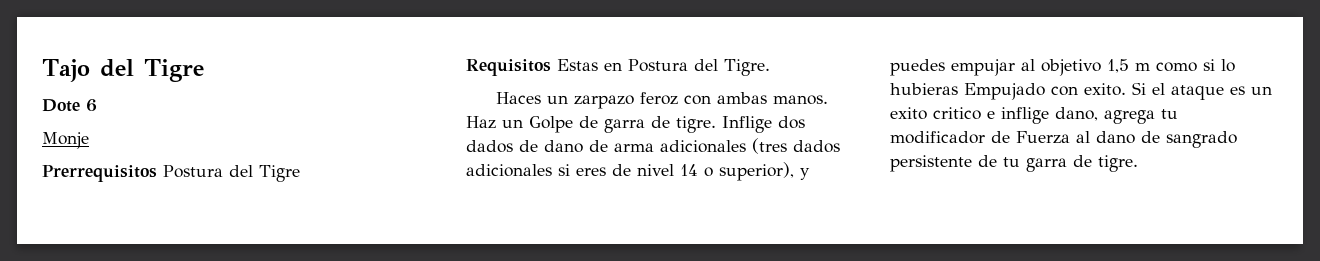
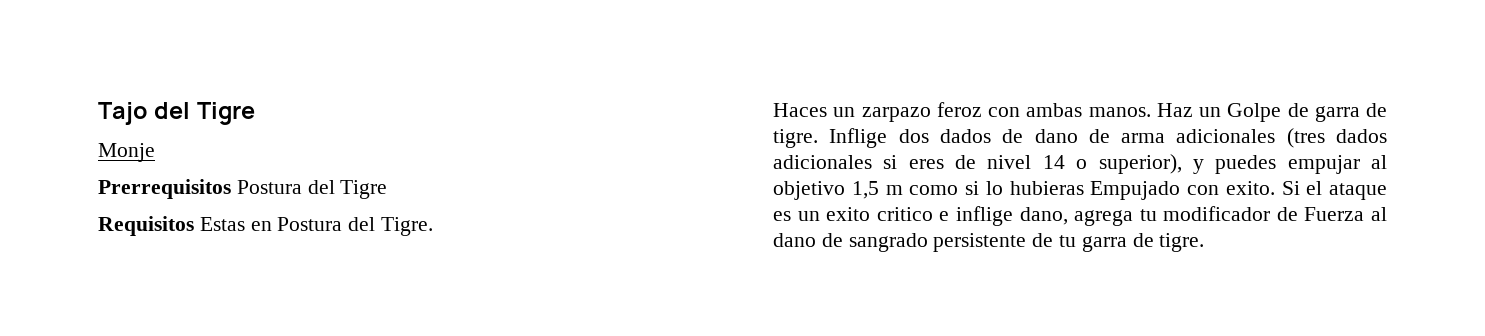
[42,99,97,112] // Dote 6 -> (255, 113) none

